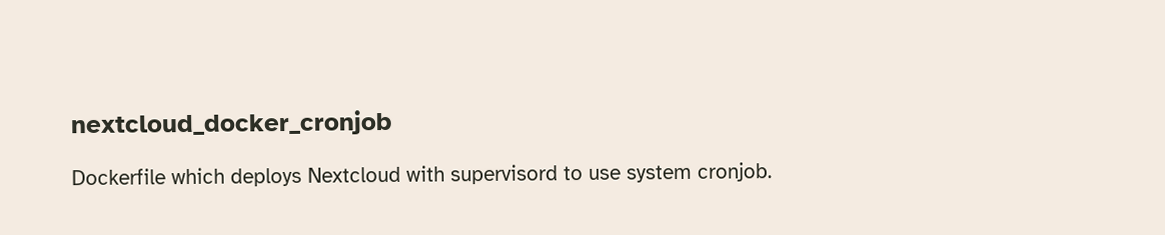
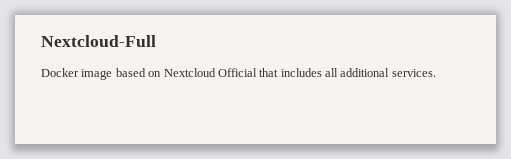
[70,109,393,138] [71,162,772,187] nextcloud_docker_cronjob // Dockerfile which deploys Nextcloud with supervisord to use system cronjob. -> [41,35,156,47] [41,68,436,80] Nextcloud-Full // Docker image based on Nextcloud Official that includes all additional services.

